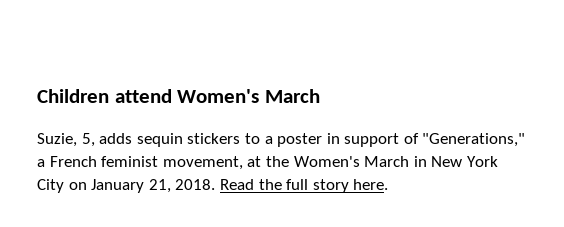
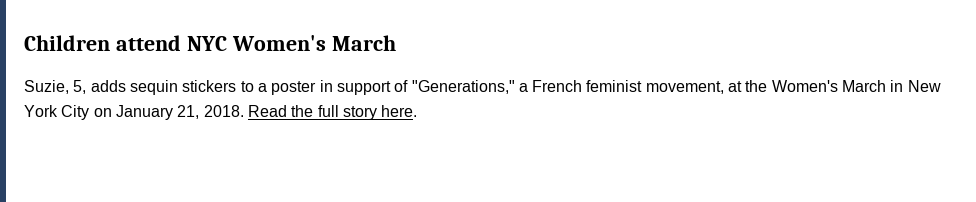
(172, 96) none -> [186,36,227,51] NYC

